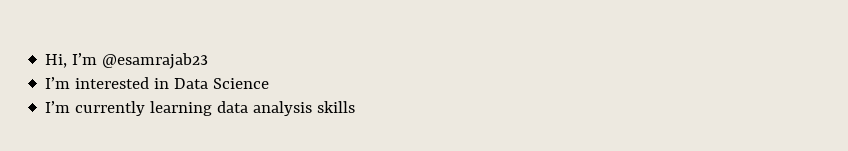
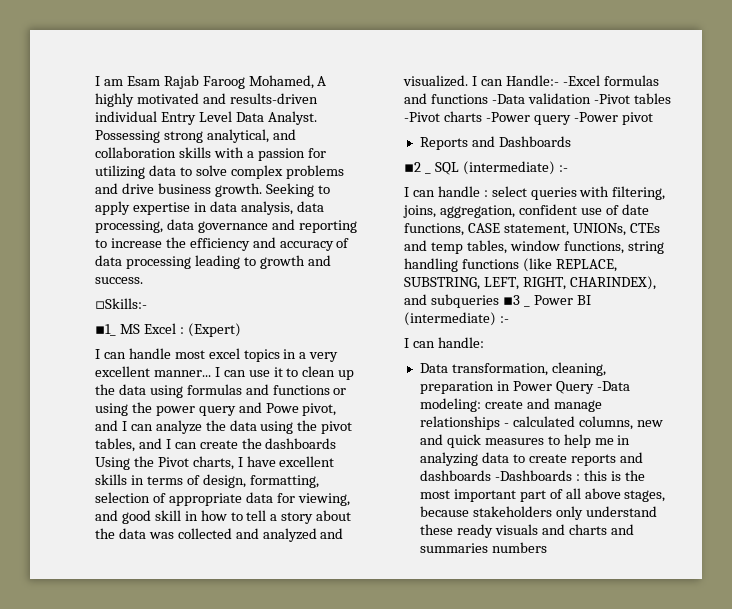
[45,53,209,69] [45,77,270,89] [45,101,356,116] Hi, I’m @esamrajab23 // I’m interested in Data Science // I’m currently learning data analysis skills -> [95,75,327,89] [95,93,318,107] [95,111,317,125] [95,129,296,143] [95,147,326,161] [95,165,344,179] [95,183,330,197] [95,201,324,215] [95,219,357,233] [95,237,350,251] [95,255,331,269] [95,277,143,284] [95,298,147,309] [95,323,241,337] [95,348,339,362] [95,366,355,380] [95,384,347,398] [95,402,337,416] [95,420,353,434] [95,438,337,452] [95,456,335,470] [95,474,319,488] [95,492,350,506] [95,510,352,524] [95,528,344,542] [403,75,659,87] [404,93,671,104] [404,111,653,125] [419,136,571,150] [404,162,421,172] [424,161,568,175] [404,186,666,200] [403,204,649,218] [404,223,660,236] [404,240,664,254] [404,258,617,272] [404,276,656,290] [404,294,520,308] [523,305,530,307] [533,295,591,305] [404,312,509,326] [404,337,484,348] [419,362,606,376] [419,381,630,394] [419,398,602,412] [419,416,663,430] [419,434,631,448] [419,452,643,466] [419,470,645,481] [419,488,666,502] [419,506,657,520] [419,524,634,538] [419,542,547,553] I am Esam Rajab Faroog Mohamed, A highly motivated and results-driven individual Entry Level Data Analyst. Possessing strong analytical, and collaboration skills with a passion for utilizing data to solve complex problems and drive business growth. Seeking to apply expertise in data analysis, data processing, data governance and reporting to increase the efficiency and accuracy of data processing leading to growth and success. // ▫Skills:- // ▪1_ MS Excel : (Expert) // I can handle most excel topics in a very excellent manner... I can use it to clean up the data using formulas and functions or using the power query and Powe pivot, and I can analyze the data using the pivot tables, and I can create the dashboards Using the Pivot charts, I have excellent skills in terms of design, formatting, selection of appropriate data for viewing, and good skill in how to tell a story about the data was collected and analyzed and visualized. I can Handle:- -Excel formulas and functions -Data validation -Pivot tables -Pivot charts -Power query -Power pivot // Reports and Dashboards // ▪2 _ SQL (intermediate) :- // I can handle : select queries with filtering, joins, aggregation, confident use of date functions, CASE statement, UNIONs, CTEs and temp tables, window functions, string handling functions (like REPLACE, SUBSTRING, LEFT, RIGHT, CHARINDEX), and subqueries ▪3 _ Power BI (intermediate) :- // I can handle: // Data transformation, cleaning, preparation in Power Query -Data modeling: create and manage relationships - calculated columns, new and quick measures to help me in analyzing data to create reports and dashboards -Dashboards : this is the most important part of all above stages, because stakeholders only understand these ready visuals and charts and summaries numbers

